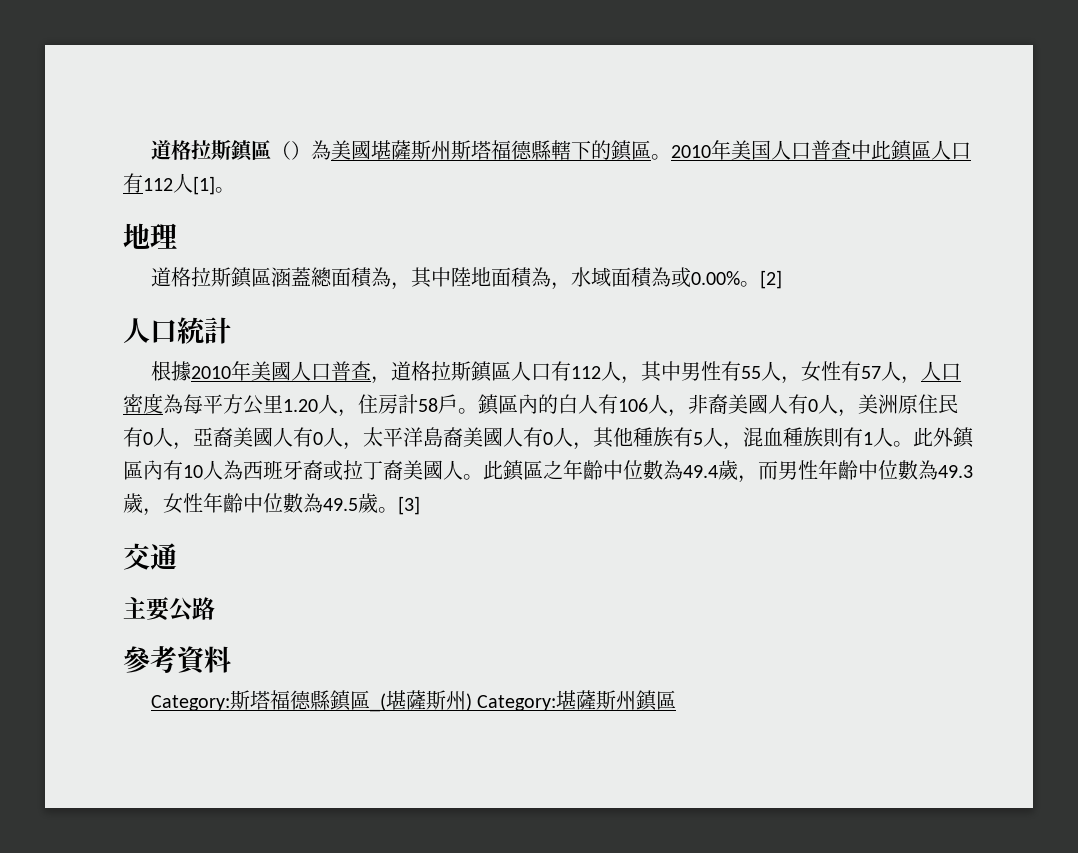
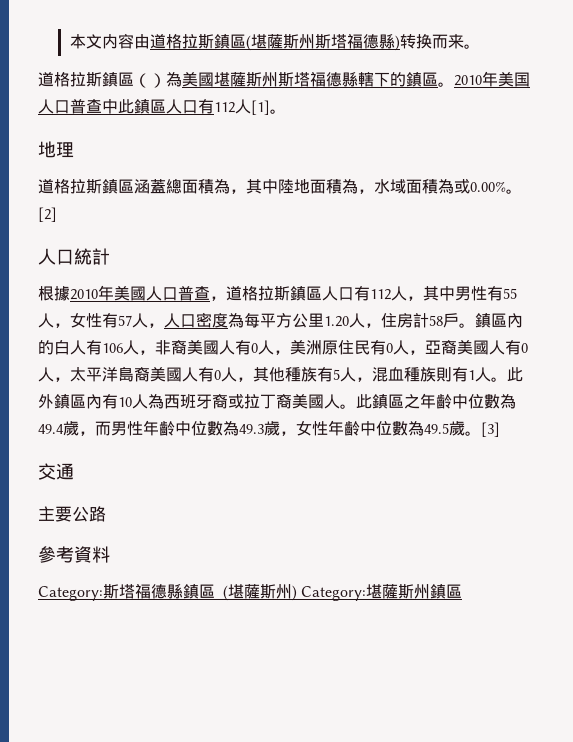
(150, 150) none -> [69,33,480,51] 本文内容由道格拉斯鎮區(堪薩斯州斯塔福德縣)转换而来。 //

